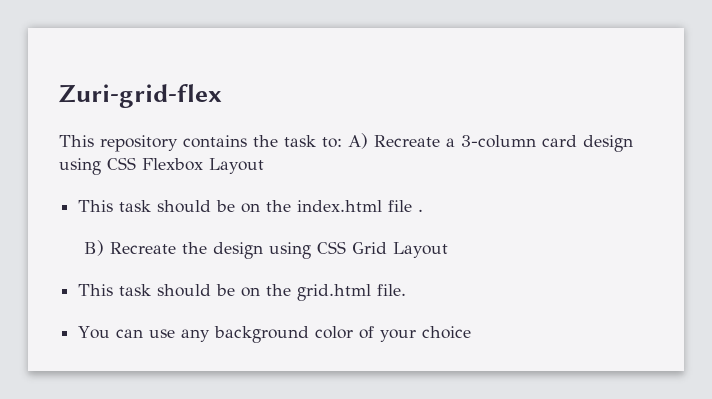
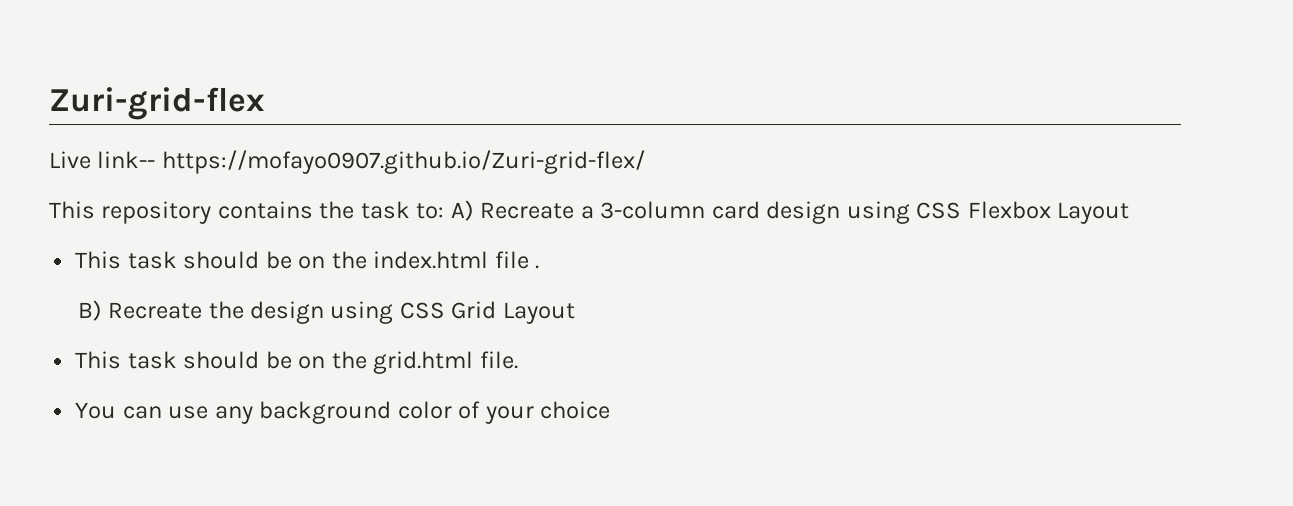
(222, 96) none -> [49,150,645,174] // Live link-- https://mofayo0907.github.io/Zuri-grid-flex/

